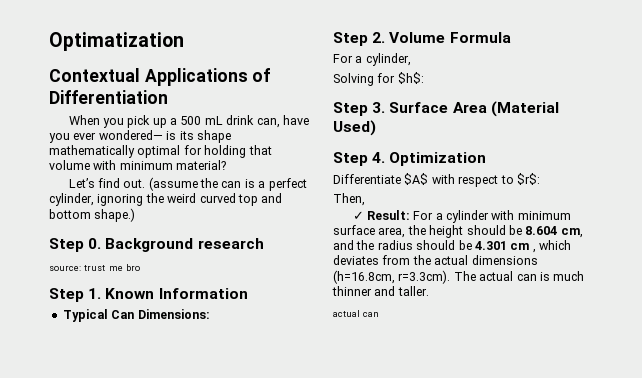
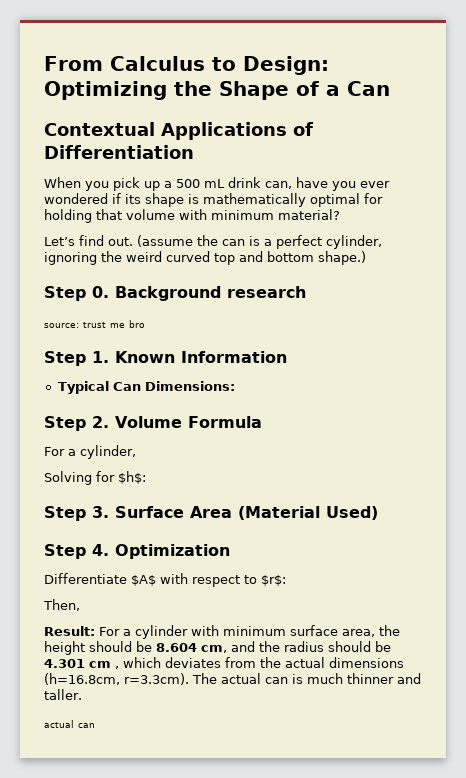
[49,32,184,51] Optimatization -> [44,56,329,75] [44,81,390,100] From Calculus to Design: Optimizing the Shape of a Can
[98,130,177,140] wondered— is -> [44,193,121,204] wondered if
(231, 136) none -> [188,194,199,204] is
[352,211,364,220] ✓ -> (80, 605) none

